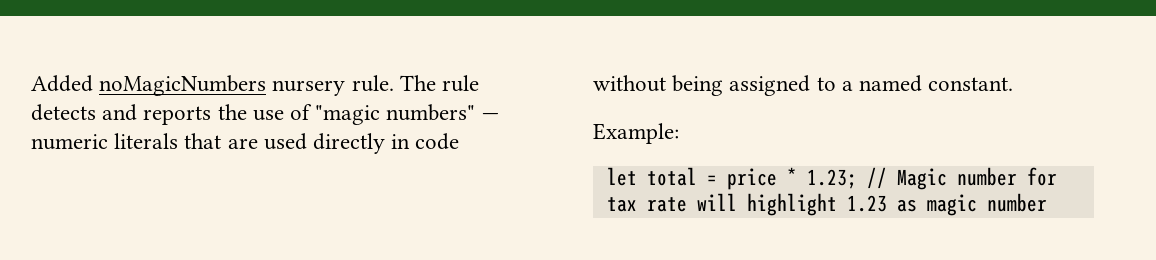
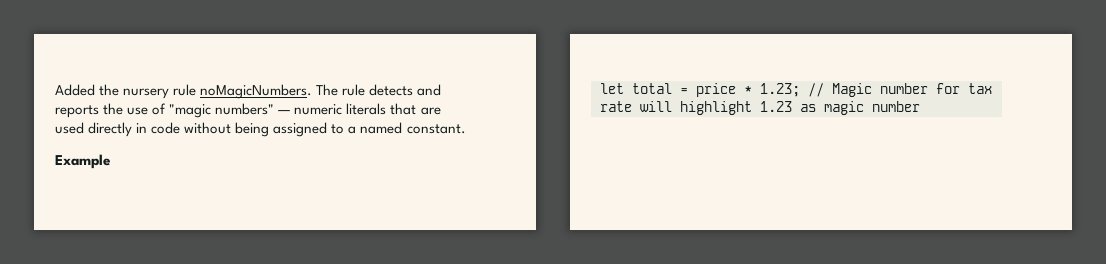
[99,75,394,96] noMagicNumbers nursery rule. -> [99,84,313,99] the nursery rule noMagicNumbers.
[593,123,679,144] Example: -> [55,154,110,169] Example

